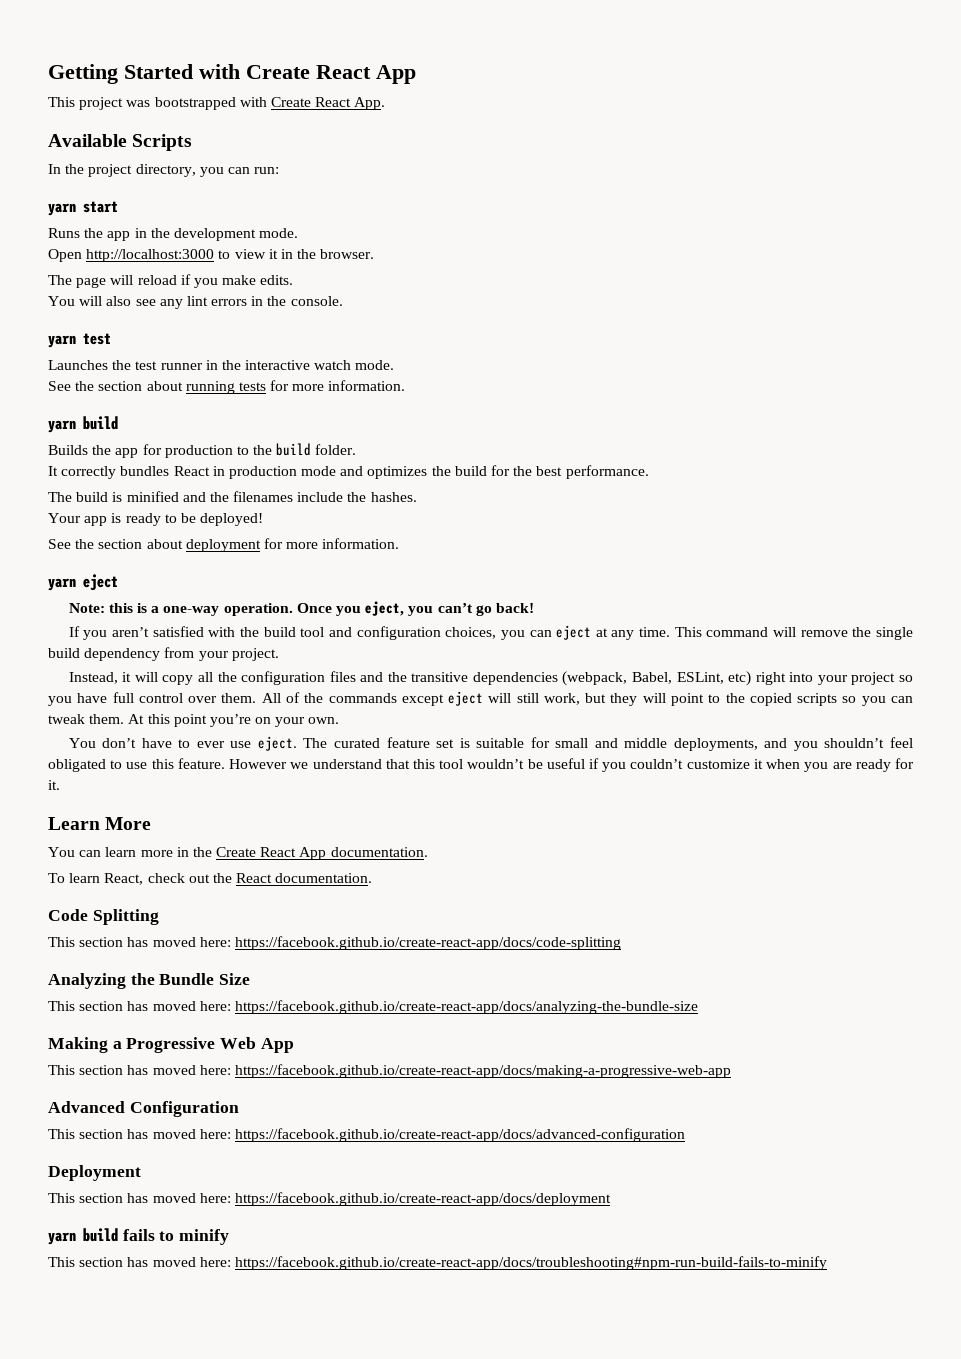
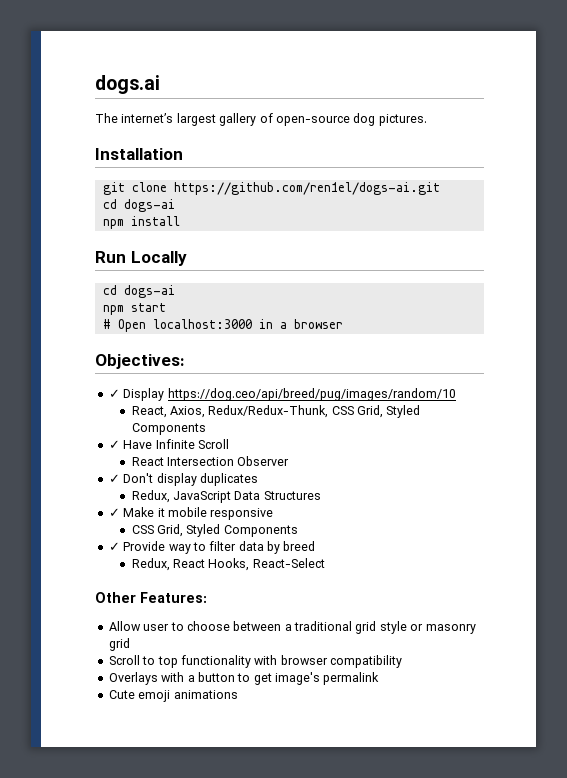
[48,64,416,84] [48,97,386,110] [48,134,193,151] [48,164,280,177] [48,201,118,216] [48,228,299,241] [48,249,375,262] [48,274,294,288] [48,296,343,309] [48,333,111,348] [48,360,395,370] [48,380,406,394] [48,416,118,433] [48,443,357,458] [48,465,649,479] [48,491,417,502] [48,513,264,526] [48,538,400,552] [48,574,118,591] [68,601,534,616] [68,625,913,640] [48,647,279,661] [68,671,914,686] [48,691,913,706] [48,714,340,727] [68,736,914,751] [48,758,915,772] [48,780,60,790] [48,817,152,830] [48,847,428,860] [48,873,373,885] [48,909,159,925] [48,936,621,950] [48,973,251,989] [48,1000,698,1014] [48,1037,294,1053] [48,1064,731,1078] [48,1101,239,1117] [48,1128,685,1142] [48,1165,141,1181] [48,1192,611,1206] [48,1228,230,1245] [48,1256,827,1270] Getting Started with Create React App // This project was bootstrapped with Create React App. // Available Scripts // In the project directory, you can run: // yarn start // Runs the app in the development mode. // Open http://localhost:3000 to view it in the browser. // The page will reload if you make edits. // You will also see any lint errors in the console. // yarn test // Launches the test runner in the interactive watch mode. // See the section about running tests for more information. // yarn build // Builds the app for production to the build folder. // It correctly bundles React in production mode and optimizes the build for the best performance. // The build is minified and the filenames include the hashes. // Your app is ready to be deployed! // See the section about deployment for more information. // yarn eject // Note: this is a one-way operation. Once you eject, you can’t go back! // If you aren’t satisfied with the build tool and configuration choices, you can eject at any time. This command will remove the single build dependency from your project. // Instead, it will copy all the configuration files and the transitive dependencies (webpack, Babel, ESLint, etc) right into your project so you have full control over them. All of the commands except eject will still work, but they will point to the copied scripts so you can tweak them. At this point you’re on your own. // You don’t have to ever use eject. The curated feature set is suitable for small and middle deployments, and you shouldn’t feel obligated to use this feature. However we understand that this tool wouldn’t be useful if you couldn’t customize it when you are ready for it. // Learn More // You can learn more in the Create React App documentation. // To learn React, check out the React documentation. // Code Splitting // This section has moved here: https://facebook.github.io/create-react-app/docs/code-splitting // Analyzing the Bundle Size // This section has moved here: https://facebook.github.io/create-react-app/docs/analyzing-the-bundle-size // Making a Progressive Web App // This section has moved here: https://facebook.github.io/create-react-app/docs/making-a-progressive-web-app // Advanced Configuration // This section has moved here: https://facebook.github.io/create-react-app/docs/advanced-configuration // Deployment // This section has moved here: https://facebook.github.io/create-react-app/docs/deployment // yarn build fails to minify // This section has moved here: https://facebook.github.io/create-react-app/docs/troubleshooting#npm-run-build-fails-to-minify -> [95,75,160,94] [95,113,427,126] [95,148,183,160] [102,182,440,195] [102,199,175,212] [102,216,180,229] [95,251,187,266] [102,285,175,298] [102,303,166,315] [102,319,343,332] [95,354,185,369] [108,388,456,401] [131,405,421,418] [131,423,206,435] [108,439,229,449] [131,456,290,466] [108,473,258,486] [131,490,321,503] [108,507,274,520] [131,524,298,537] [108,541,316,554] [131,558,325,571] [95,592,207,603] [108,621,476,634] [108,638,130,651] [108,655,402,668] [108,672,380,685] [108,690,238,702] dogs.ai // The internet’s largest gallery of open-source dog pictures. // Installation // git clone https://github.com/ren1el/dogs-ai.git // cd dogs-ai // npm install // Run Locally // cd dogs-ai // npm start // # Open localhost:3000 in a browser // Objectives: // ✓ Display https://dog.ceo/api/breed/pug/images/random/10 // React, Axios, Redux/Redux-Thunk, CSS Grid, Styled Components // ✓ Have Infinite Scroll // React Intersection Observer // ✓ Don't display duplicates // Redux, JavaScript Data Structures // ✓ Make it mobile responsive // CSS Grid, Styled Components // ✓ Provide way to filter data by breed // Redux, React Hooks, React-Select // Other Features: // Allow user to choose between a traditional grid style or masonry grid // Scroll to top functionality with browser compatibility // Overlays with a button to get image's permalink // Cute emoji animations

